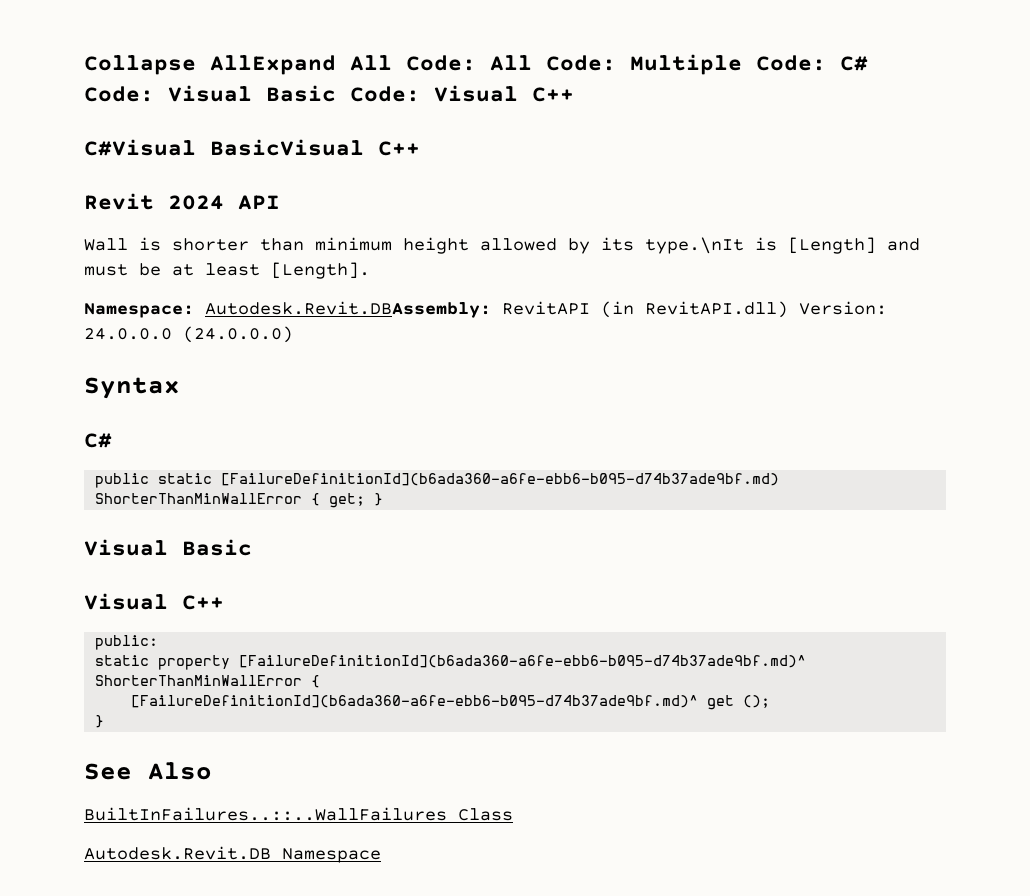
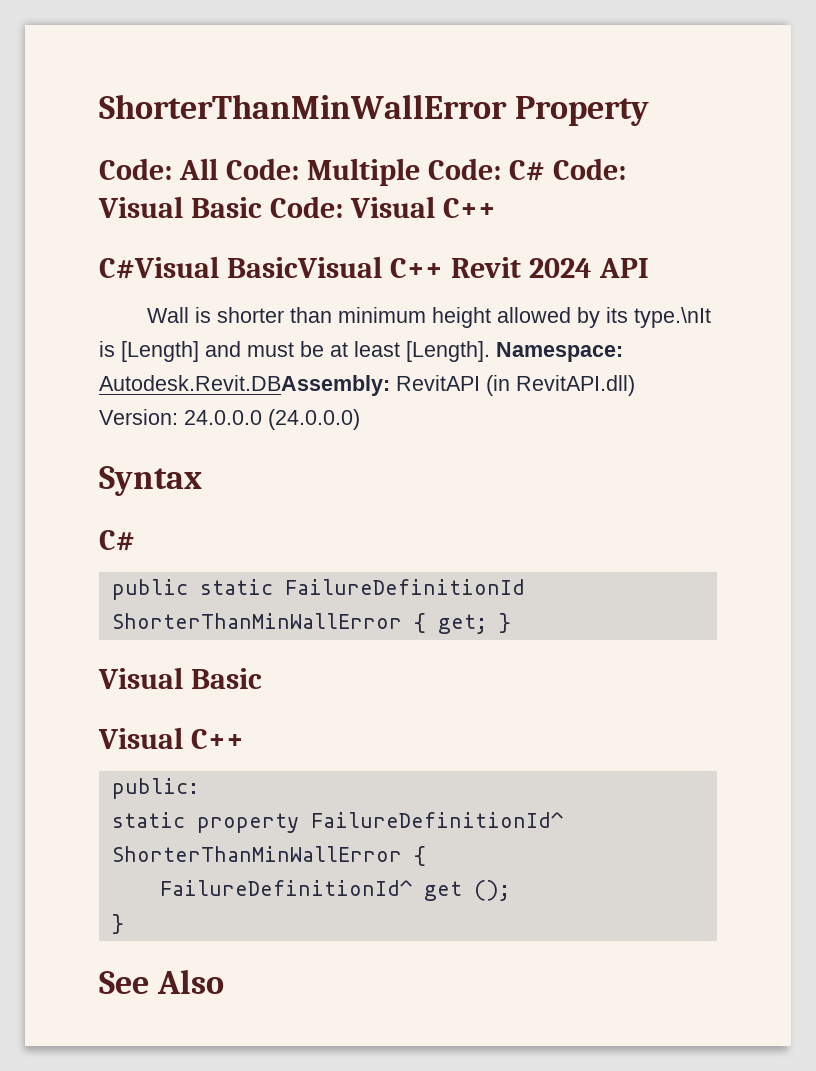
[84,55,392,75] Collapse AllExpand All -> [99,94,650,126] ShorterThanMinWallError Property //
(420, 148) // -> (443, 268) none
(370, 270) // -> (490, 351) none
[221,473,780,486] [FailureDefinitionId](b6ada360-a6fe-ebb6-b095-d74b37ade9bf.md) -> [284,579,525,595] FailureDefinitionId
[239,655,807,668] [FailureDefinitionId](b6ada360-a6fe-ebb6-b095-d74b37ade9bf.md)^ -> [310,812,563,828] FailureDefinitionId^
[131,695,699,708] [FailureDefinitionId](b6ada360-a6fe-ebb6-b095-d74b37ade9bf.md)^ -> [159,880,412,896] FailureDefinitionId^
[84,807,513,821] [84,846,381,863] // BuiltInFailures..::..WallFailures Class // Autodesk.Revit.DB Namespace -> (225, 981) none

